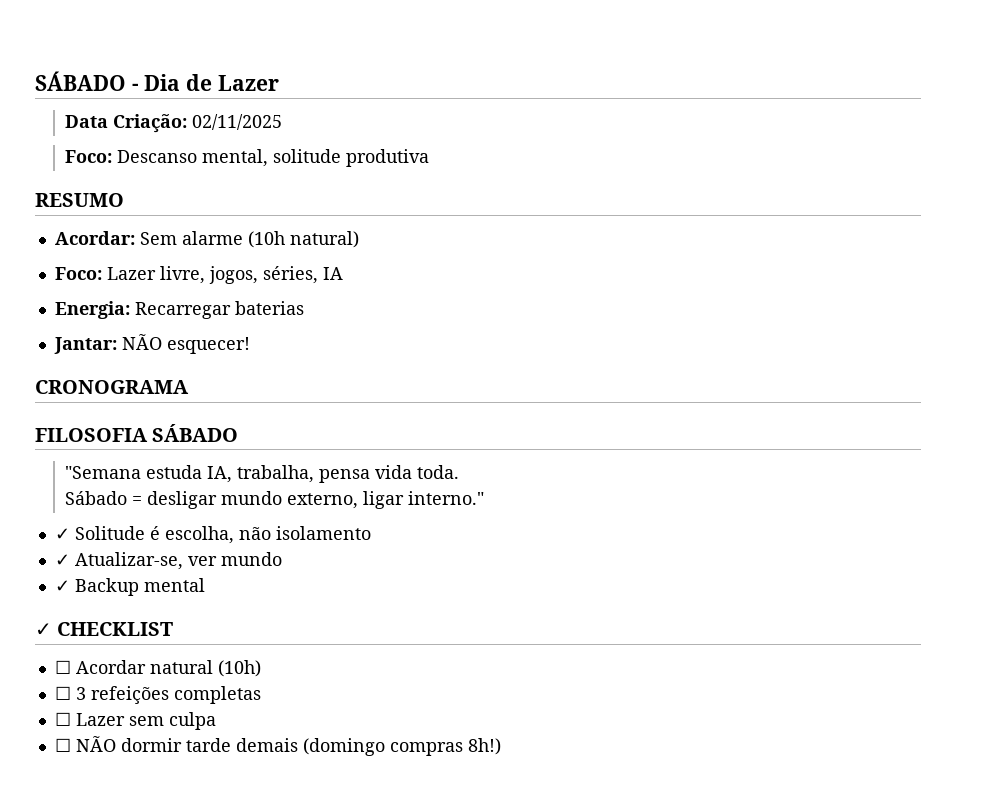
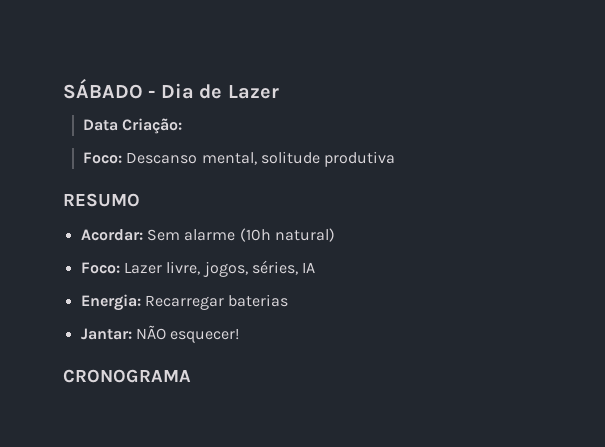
[192,114,283,130] 02/11/2025 -> (183, 126) none
[35,424,239,442] [65,465,460,483] [65,491,485,509] [54,526,371,544] [54,552,282,570] [54,578,205,596] [35,622,174,636] [54,660,261,677] [54,686,261,704] [54,712,216,730] [54,736,501,756] // FILOSOFIA SÁBADO // "Semana estuda IA, trabalha, pensa vida toda. // Sábado = desligar mundo externo, ligar interno." // ✓ Solitude é escolha, não isolamento // ✓ Atualizar-se, ver mundo // ✓ Backup mental // ✓ CHECKLIST // ☐ Acordar natural (10h) // ☐ 3 refeições completas // ☐ Lazer sem culpa // ☐ NÃO dormir tarde demais (domingo compras 8h!) -> (191, 376) none

